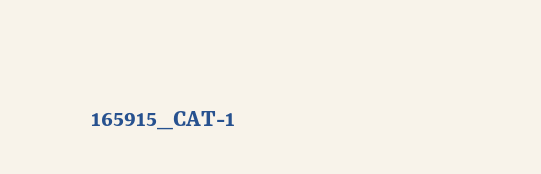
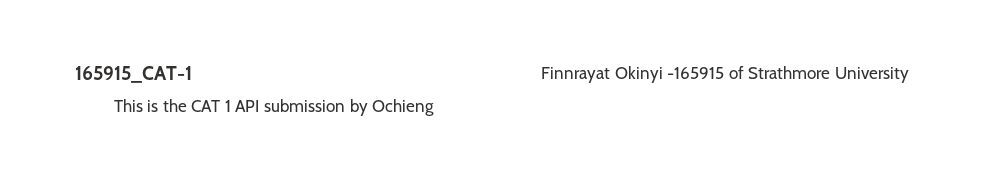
(235, 120) none -> [113,99,435,116] [541,66,909,83] // This is the CAT 1 API submission by Ochieng Finnrayat Okinyi -165915 of Strathmore University

